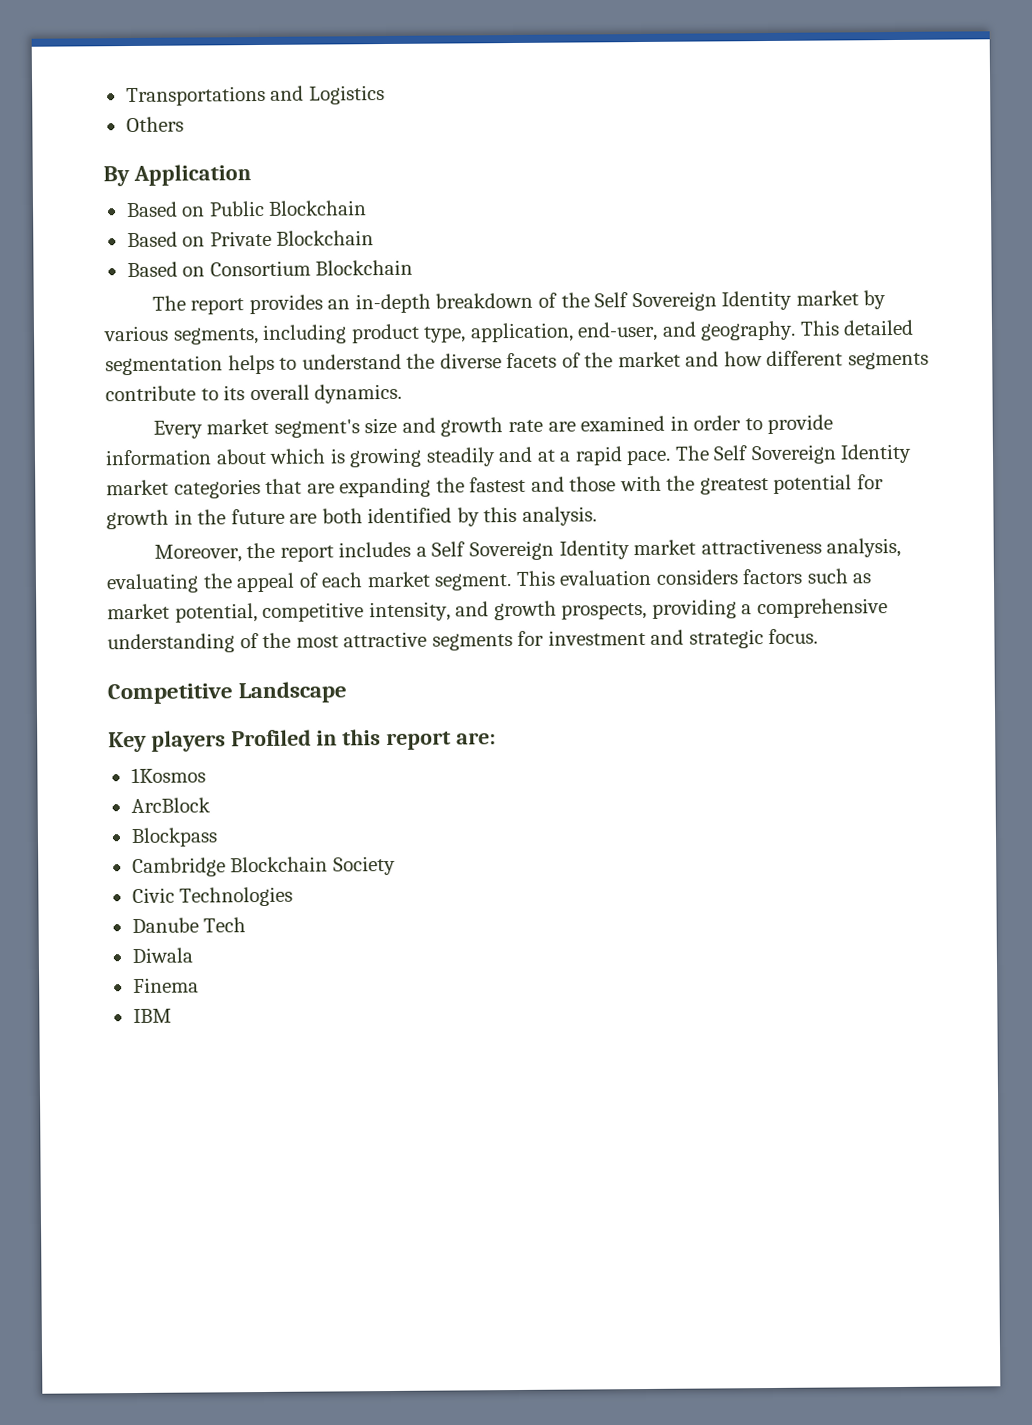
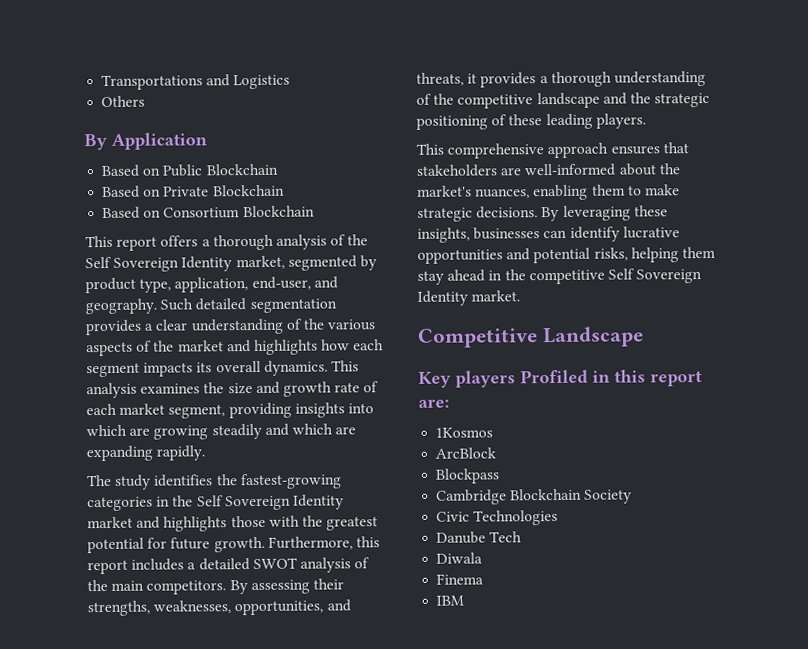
[151,292,534,315] The report provides an in-depth breakdown -> [85,234,327,251] This report offers a thorough analysis
[795,290,887,310] [103,324,348,345] market by various segments, including -> [235,255,377,271] market, segmented by
[799,320,840,336] This -> [160,298,194,311] Such
[227,350,929,375] [105,383,403,404] [152,414,834,439] [105,443,913,468] [106,476,565,499] helps to understand the diverse facets of the market and how different segments contribute to its overall dynamics. // Every market segment's size and growth rate are examined in order to provide information about which is growing steadily and at a rapid pace. The Self Sovereign Identity market categories that are expanding the fastest and -> [85,318,377,336] [86,339,385,357] [86,360,359,378] [86,381,380,399] [86,402,374,419] [86,423,357,440] [86,445,206,462] [86,473,342,490] [87,494,344,512] [87,516,228,532] provides a clear understanding of the various aspects of the market and highlights how each segment impacts its overall dynamics. This analysis examines the size and growth rate of each market segment, providing insights into which are growing steadily and which are expanding rapidly. // The study identifies the fastest-growing categories in the Self Sovereign Identity market and highlights
[106,506,597,530] [153,537,902,563] [106,568,872,594] [107,598,888,623] [107,628,819,654] growth in the future are both identified by this analysis. // Moreover, the report includes a Self Sovereign Identity market attractiveness analysis, evaluating the appeal of each market segment. This evaluation considers factors such as market potential, competitive intensity, and growth prospects, providing a comprehensive understanding of the most attractive segments for investment and strategic focus. -> [170,536,380,553] [87,557,371,575] [87,578,344,595] [87,599,351,617] [416,70,706,88] [416,92,711,109] [416,113,646,130] [416,142,689,159] [416,163,681,177] [417,184,680,201] [417,205,668,222] [417,226,680,243] [417,246,716,264] [417,268,703,285] [417,290,521,306] future growth. Furthermore, this report includes a detailed SWOT analysis of the main competitors. By assessing their strengths, weaknesses, opportunities, and threats, it provides a thorough understanding of the competitive landscape and the strategic positioning of these leading players. // This comprehensive approach ensures that stakeholders are well-informed about the market's nuances, enabling them to make strategic decisions. By leveraging these insights, businesses can identify lucrative opportunities and potential risks, helping them stay ahead in the competitive Self Sovereign Identity market.

